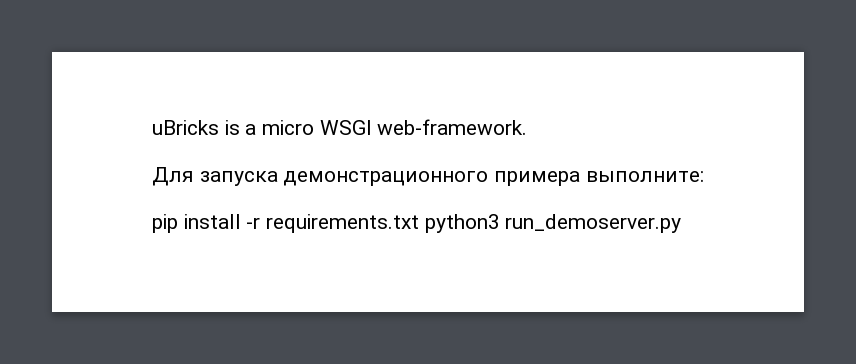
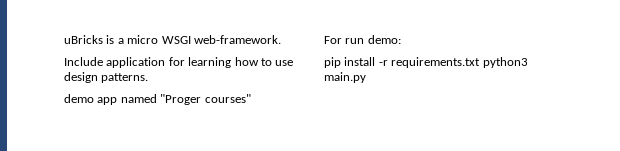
[152,167,704,186] Для запуска демонстрационного примера выполните: -> [64,57,294,68] [64,72,149,83] [64,94,251,105] [324,35,401,44] Include application for learning how to use design patterns. // demo app named "Proger courses" // For run demo:
[505,214,682,233] run_demoserver.py -> [324,72,366,83] main.py

